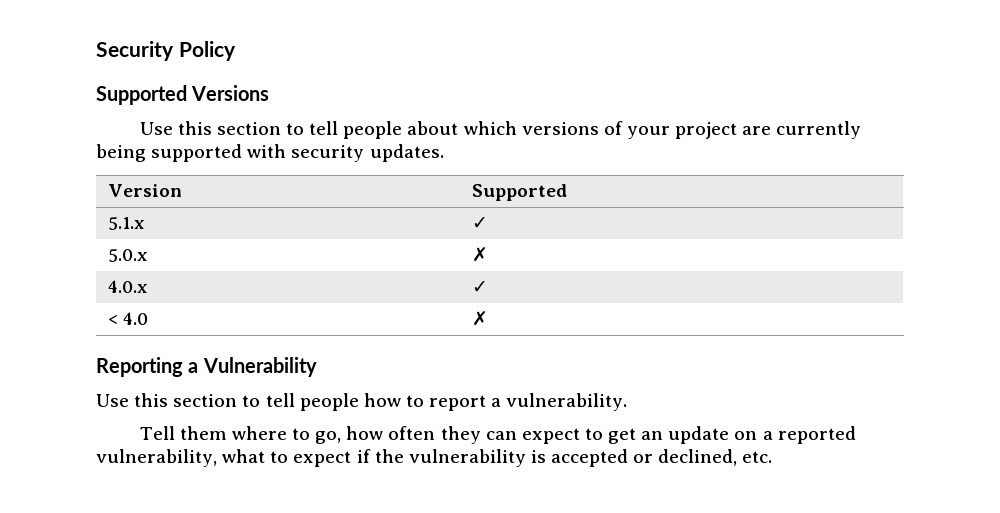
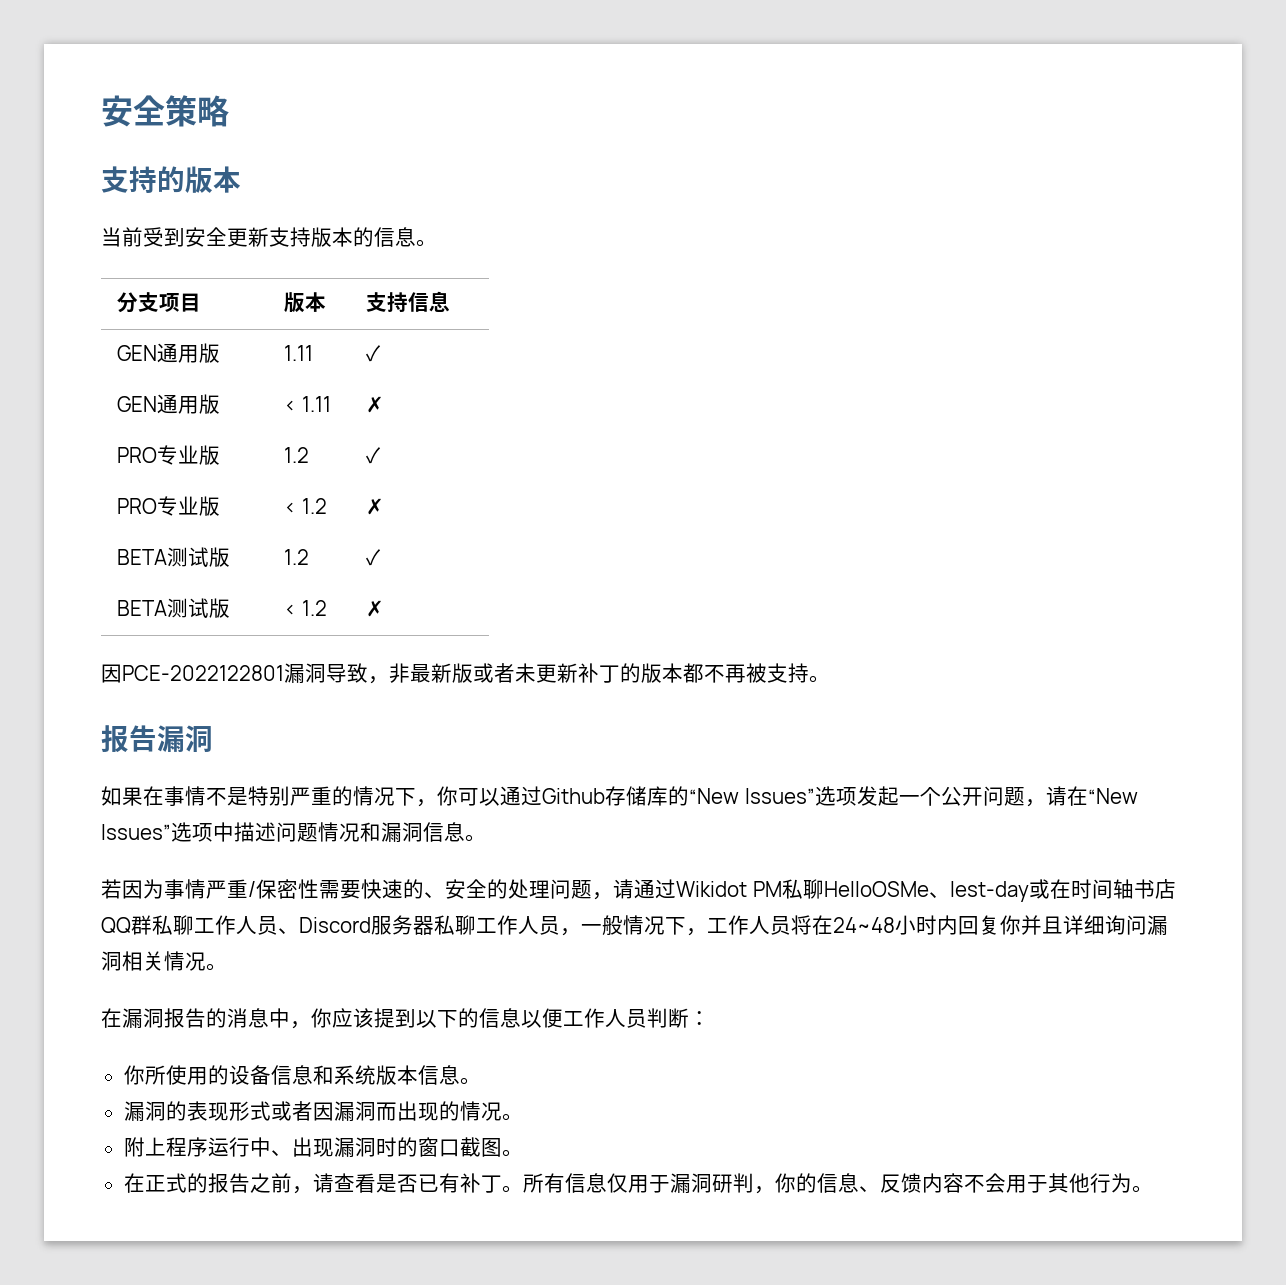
[96,41,236,61] [96,85,270,105] [139,121,862,139] [96,144,444,162] [107,184,182,197] [471,184,567,201] [107,217,145,230] [471,217,488,229] [107,249,148,262] [471,247,488,262] [107,280,148,293] [471,281,488,293] [107,312,149,325] [471,311,488,326] [96,357,317,377] [96,393,628,411] [139,426,856,444] [96,449,773,467] Security Policy // Supported Versions // Use this section to tell people about which versions of your project are currently being supported with security updates. // Version | Supported // 5.1.x | ✓ // 5.0.x | ✗ // 4.0.x | ✓ // < 4.0 | ✗ // Reporting a Vulnerability // Use this section to tell people how to report a vulnerability. // Tell them where to go, how often they can expect to get an update on a reported vulnerability, what to expect if the vulnerability is accepted or declined, etc. -> [101,95,229,127] [101,166,241,193] [101,227,437,247] [116,292,201,313] [283,292,326,313] [365,291,450,313] [116,343,220,363] [283,345,313,361] [365,345,381,362] [116,394,220,414] [283,396,332,412] [365,396,384,413] [116,445,220,465] [283,447,309,463] [365,447,381,464] [116,496,220,516] [283,498,328,514] [365,498,384,515] [116,547,230,567] [283,549,309,565] [365,549,381,566] [116,598,230,618] [283,600,328,616] [365,600,384,617] [101,663,830,684] [101,725,213,753] [101,786,1138,807] [101,822,486,842] [101,879,1176,902] [101,915,1168,936] [101,951,227,971] [101,1008,710,1029] [123,1065,481,1085] [123,1101,523,1121] [123,1137,523,1157] [123,1173,1153,1194] 安全策略 // 支持的版本 // 当前受到安全更新支持版本的信息。 // 分支项目 | 版本 | 支持信息 // GEN通用版 | 1.11 | ✓ // GEN通用版 | < 1.11 | ✗ // PRO专业版 | 1.2 | ✓ // PRO专业版 | < 1.2 | ✗ // BETA测试版 | 1.2 | ✓ // BETA测试版 | < 1.2 | ✗ // 因PCE-2022122801漏洞导致，非最新版或者未更新补丁的版本都不再被支持。 // 报告漏洞 // 如果在事情不是特别严重的情况下，你可以通过Github存储库的“New Issues”选项发起一个公开问题，请在“New Issues”选项中描述问题情况和漏洞信息。 // 若因为事情严重/保密性需要快速的、安全的处理问题，请通过Wikidot PM私聊HelloOSMe、lest-day或在时间轴书店QQ群私聊工作人员、Discord服务器私聊工作人员，一般情况下，工作人员将在24~48小时内回复你并且详细询问漏洞相关情况。 // 在漏洞报告的消息中，你应该提到以下的信息以便工作人员判断： // 你所使用的设备信息和系统版本信息。 // 漏洞的表现形式或者因漏洞而出现的情况。 // 附上程序运行中、出现漏洞时的窗口截图。 // 在正式的报告之前，请查看是否已有补丁。所有信息仅用于漏洞研判，你的信息、反馈内容不会用于其他行为。

